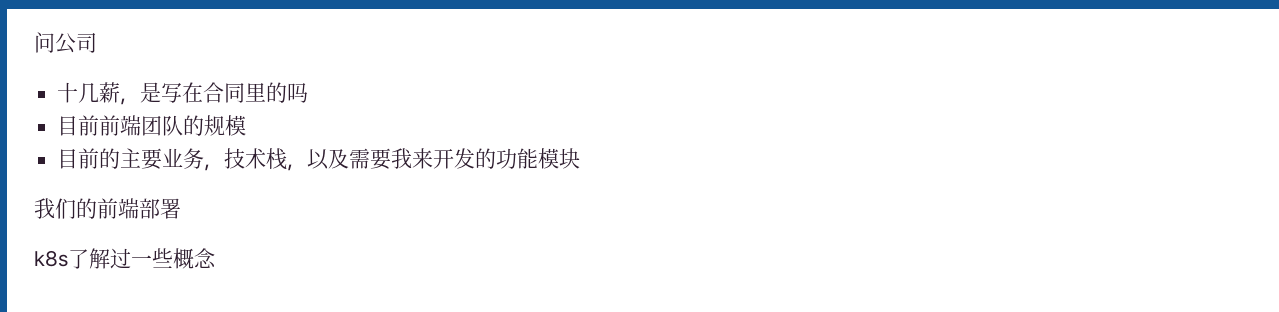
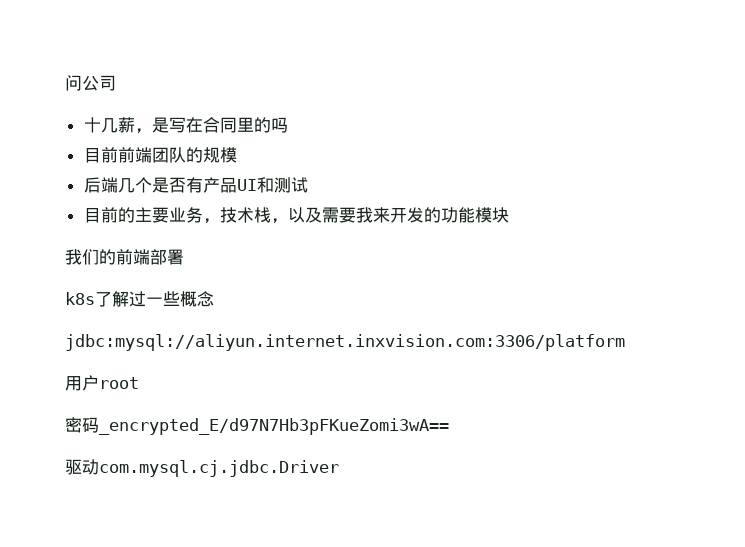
(247, 125) none -> [83,177,308,193] // 后端几个是否有产品UI和测试
(216, 258) none -> [65,334,625,351] [65,375,139,391] [65,417,449,435] [65,459,339,477] // jdbc:mysql://aliyun.internet.inxvision.com:3306/platform // 用户root // 密码_encrypted_E/d97N7Hb3pFKueZomi3wA== // 驱动com.mysql.cj.jdbc.Driver

